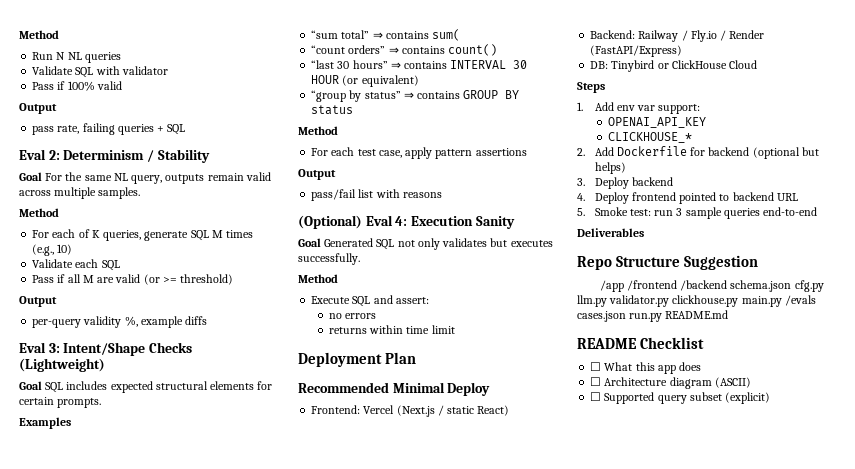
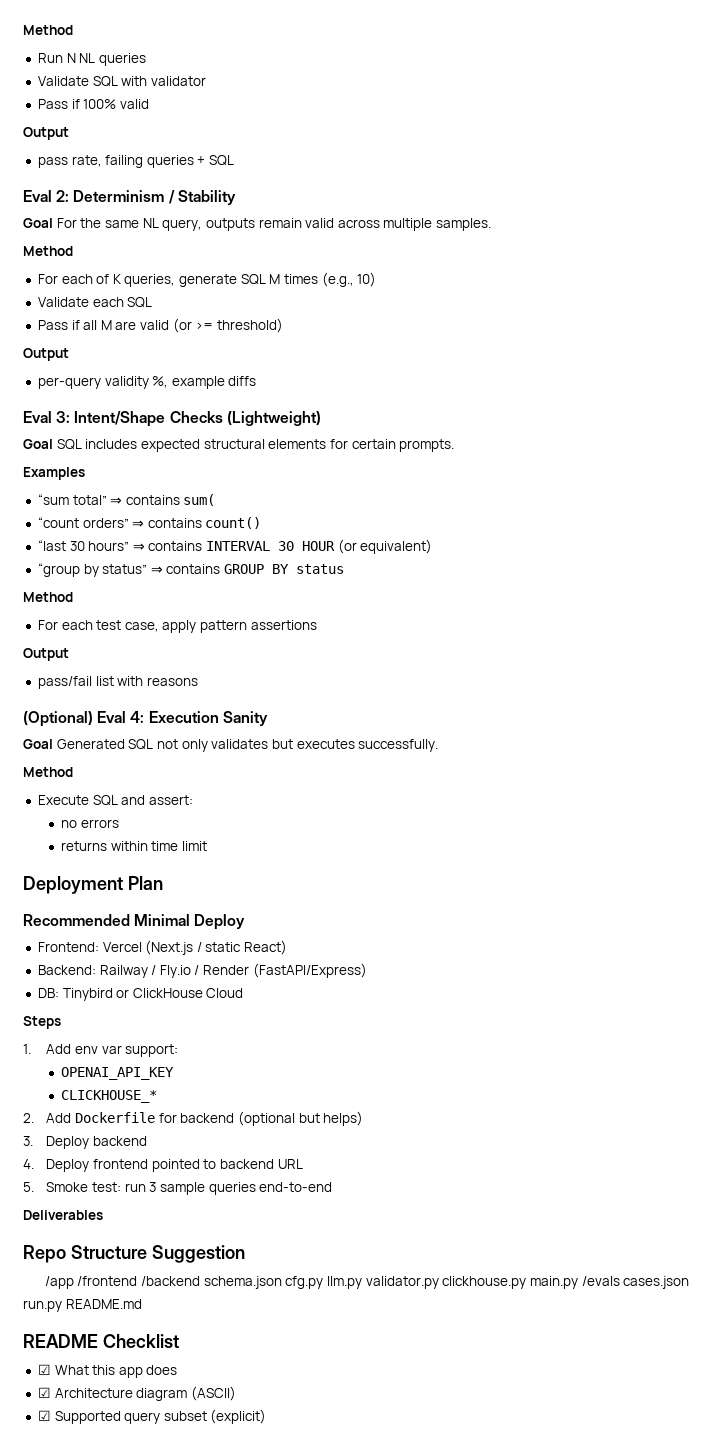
[590,362,602,371] ☐ -> [37,1364,51,1375] ☑
[590,377,602,386] ☐ -> [37,1387,51,1398] ☑
[590,392,602,401] ☐ -> [37,1410,51,1421] ☑

